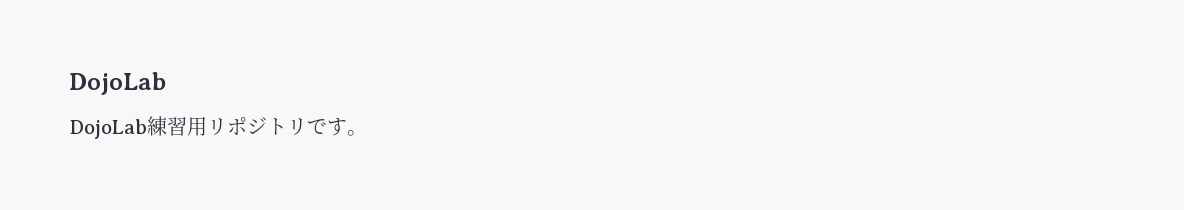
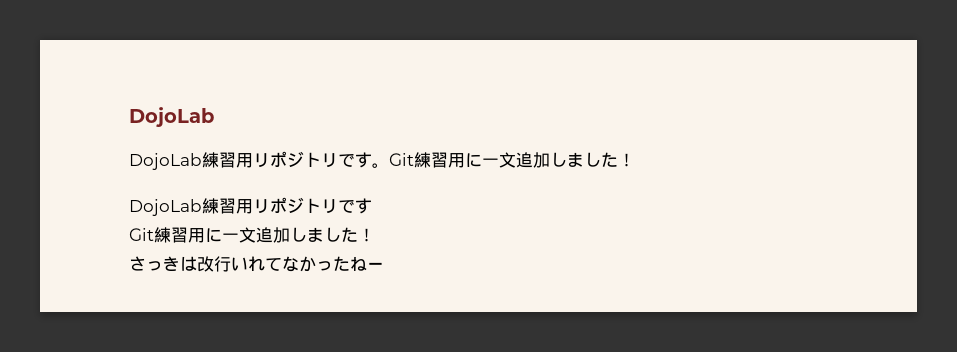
(367, 133) none -> [389,152,635,168] [129,197,372,216] [129,227,375,243] [129,256,384,272] Git練習用に一文追加しました！ // DojoLab練習用リポジトリです // Git練習用に一文追加しました！ // さっきは改行いれてなかったねー

